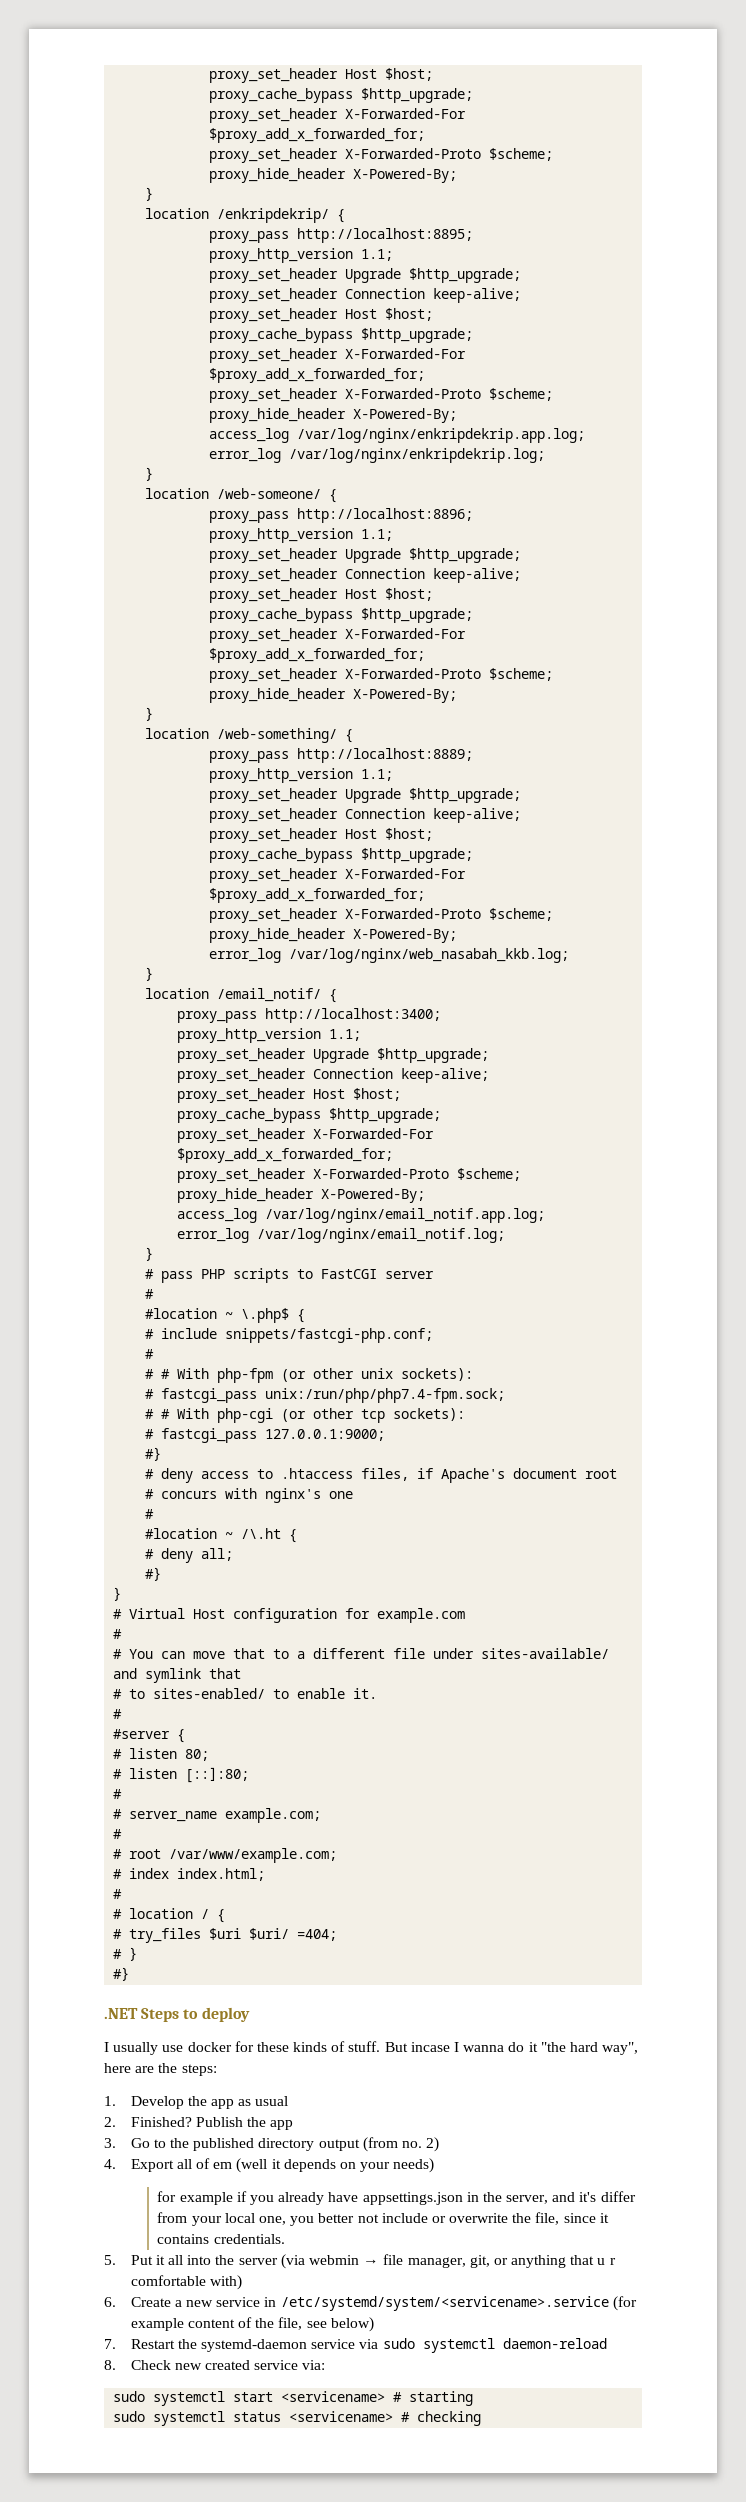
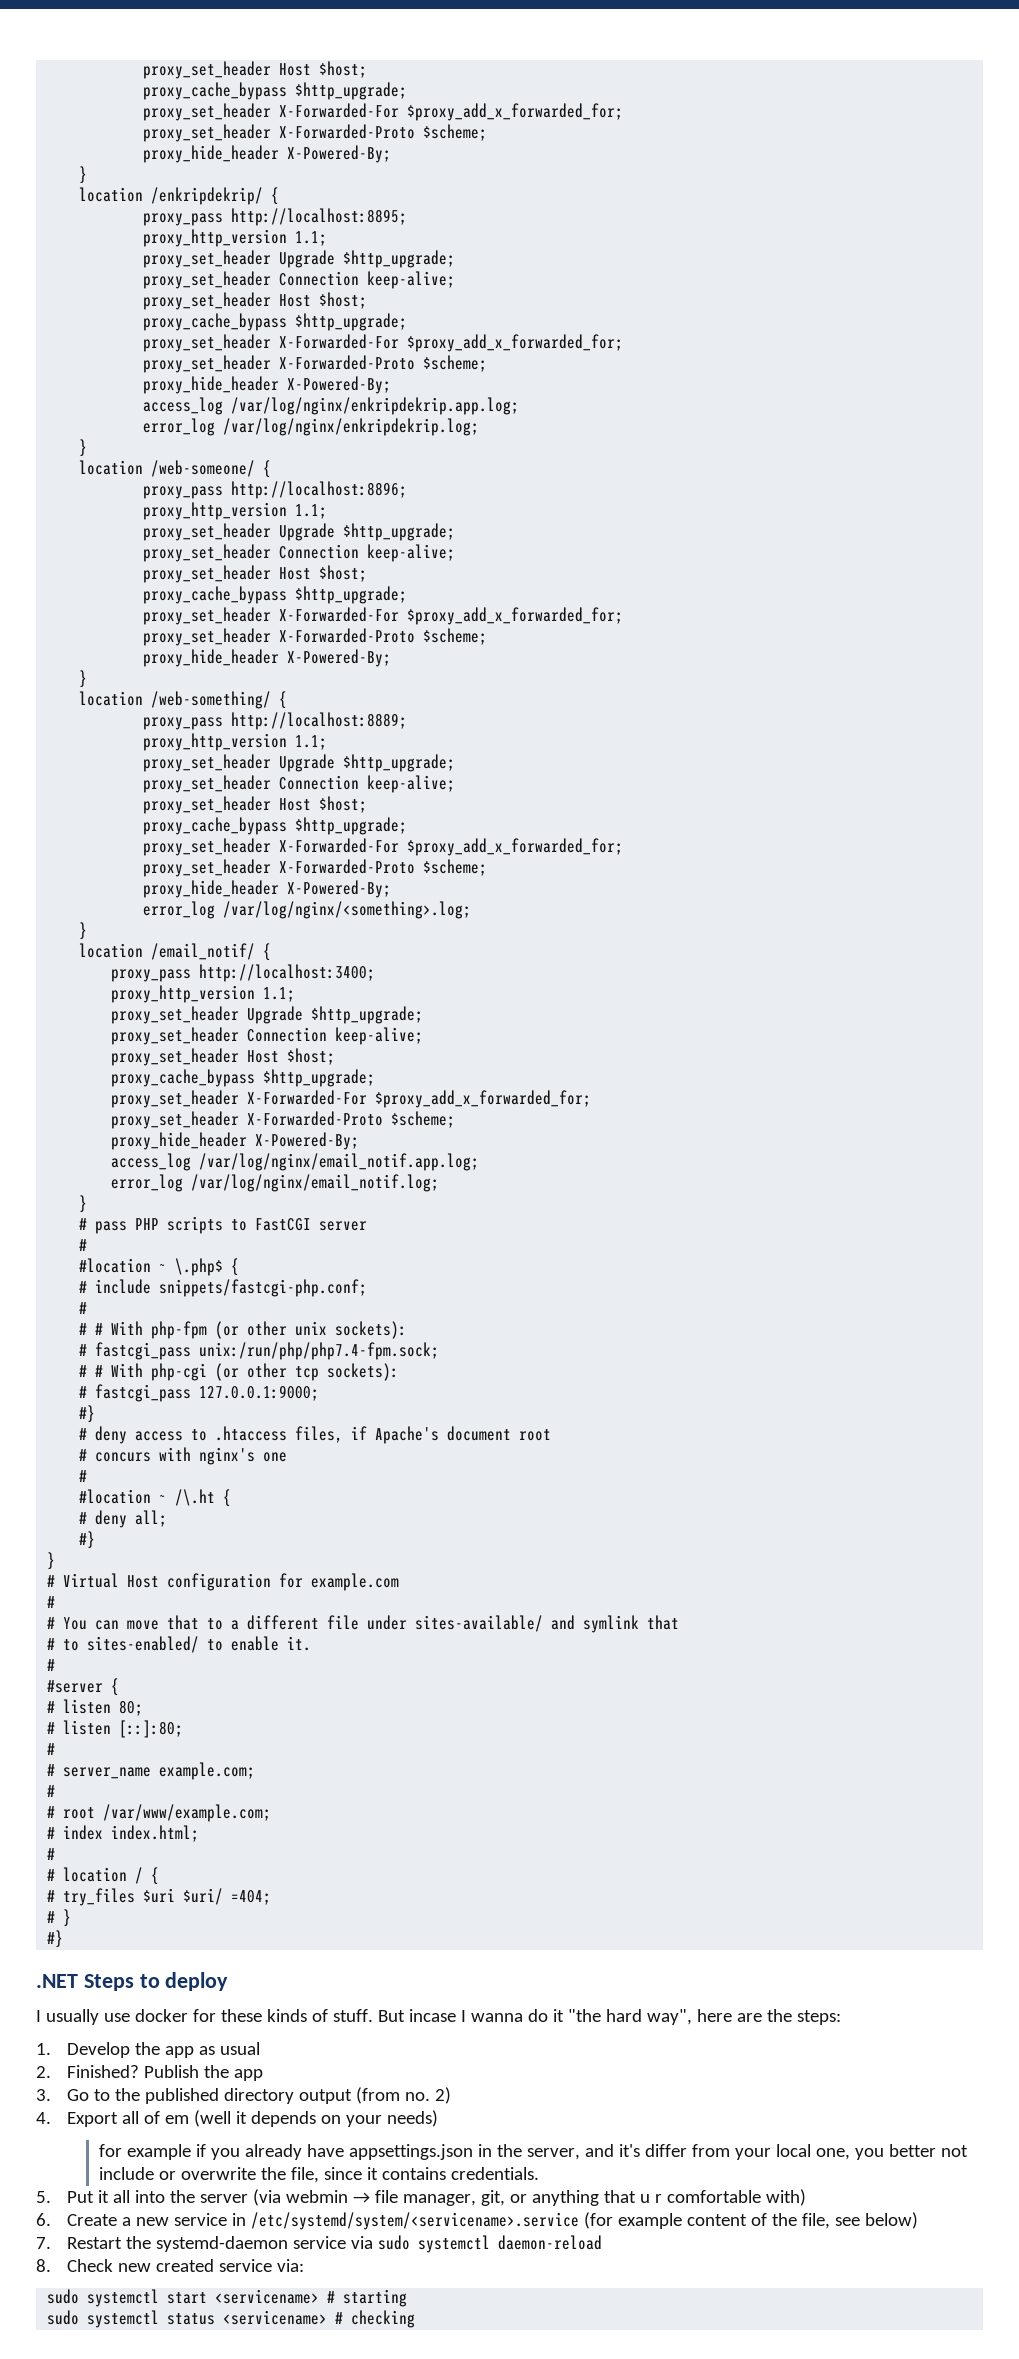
[289,948,570,963] /var/log/nginx/web_nasabah_kkb.log; -> [223,901,472,919] /var/log/nginx/<something>.log;

